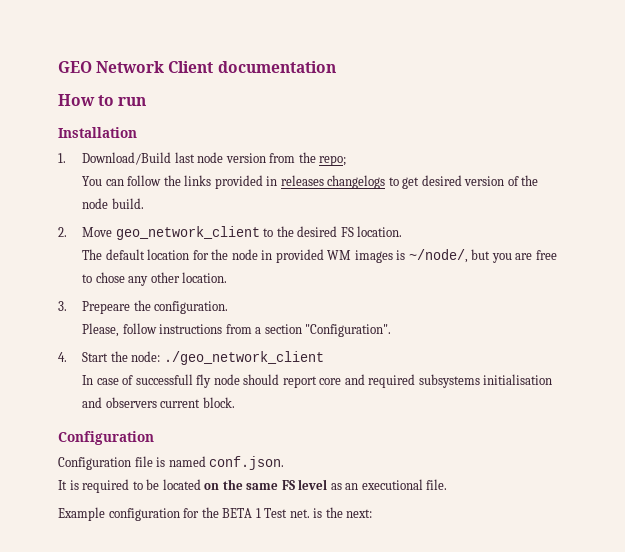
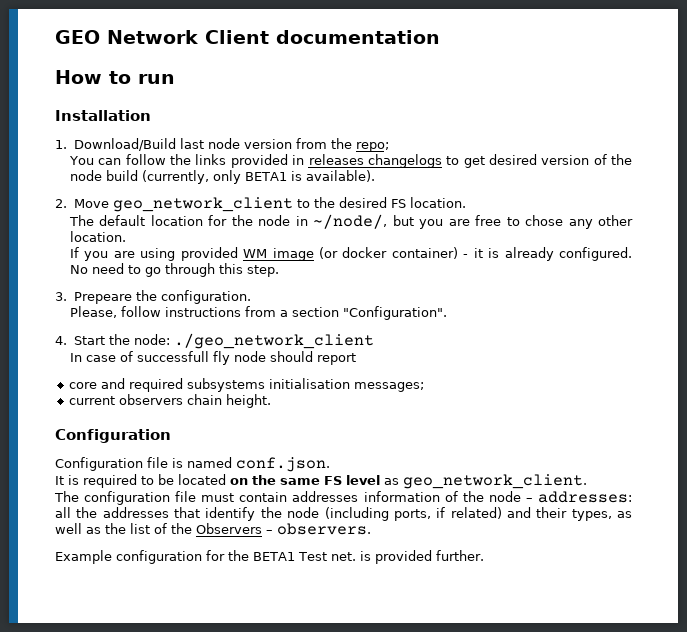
[111,198,144,209] build. -> [106,170,375,184] build (currently, only BETA1 is available).
[275,249,406,263] provided WM images is -> (308, 221) none
(228, 277) none -> [70,247,633,261] [70,263,280,277] // If you are using provided WM image (or docker container) - it is already configured. No need to go through this step.
(317, 382) none -> (357, 359) //
[82,397,235,408] and observers current block. -> [354,382,425,392] [69,394,272,408] messages; // current observers chain height.
[345,479,448,490] an executional file. -> [403,474,587,489] [54,491,632,505] [55,507,632,521] [55,523,371,535] geo_network_client. // The configuration file must contain addresses information of the node – addresses: all the addresses that identify the node (including ports, if related) and their types, as well as the list of the Observers – observers.
[222,508,261,518] BETA 1 -> [253,552,295,561] BETA1
[325,507,373,518] the next: -> [374,550,484,564] provided further.

